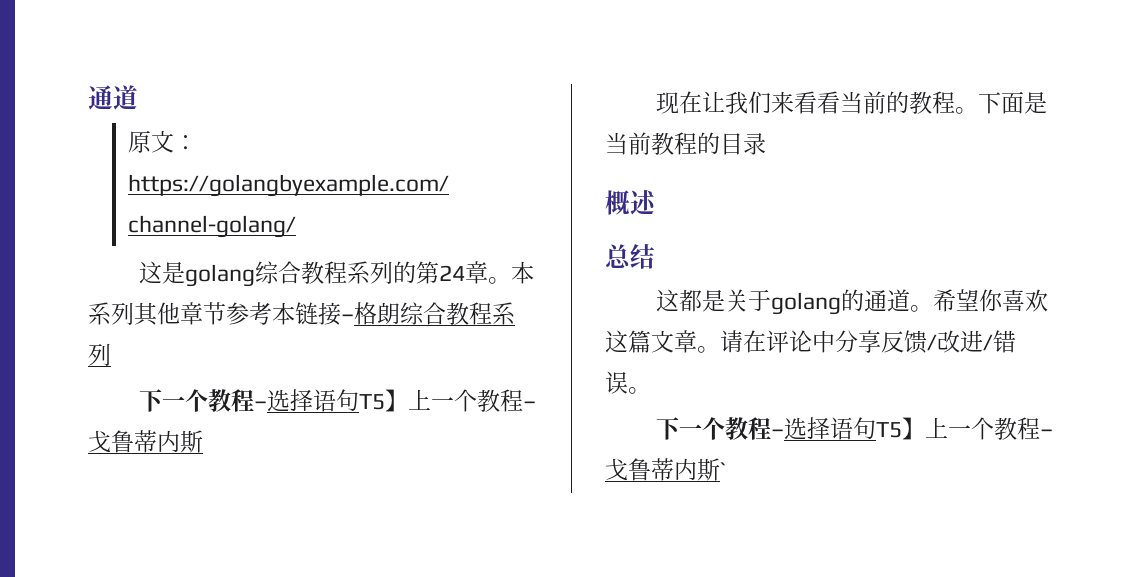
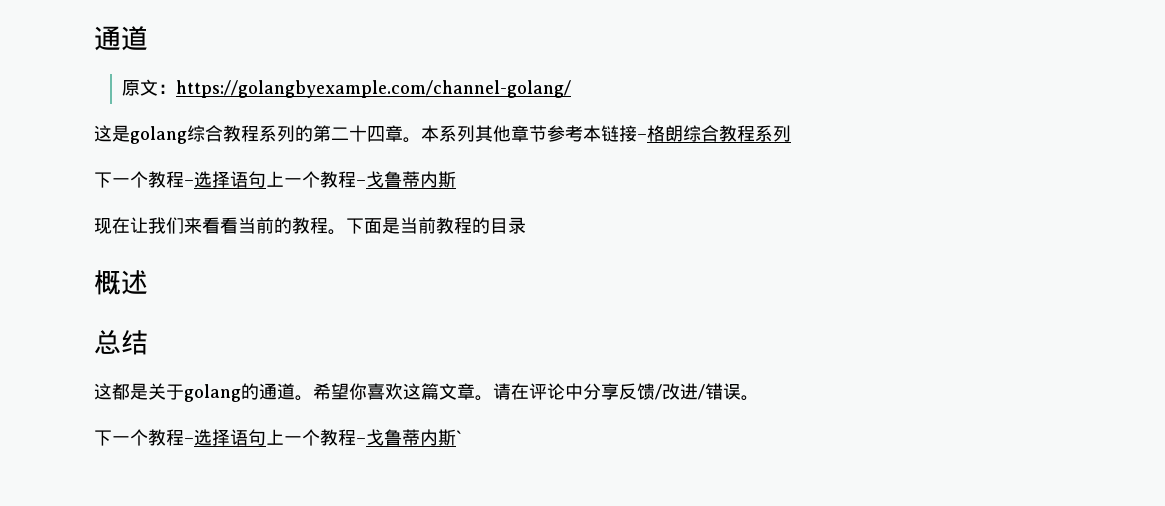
[438,265,465,281] 24 -> [331,125,385,142] 二十四
[358,389,408,412] T5】 -> (266, 179) none
[875,417,925,440] T5】 -> (266, 437) none

